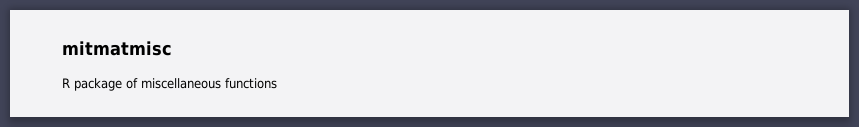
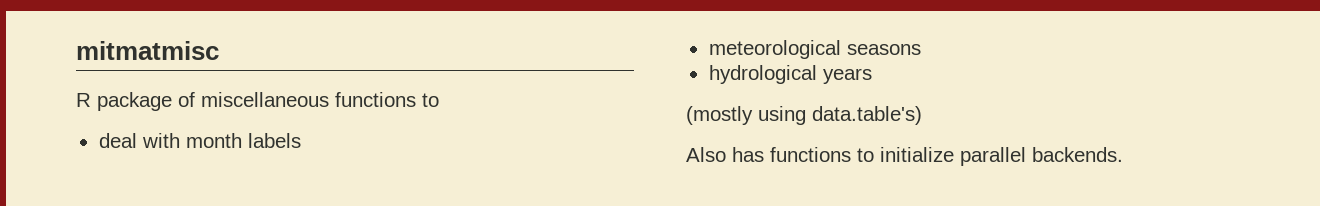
(277, 83) none -> [422,93,439,107] [98,133,301,148] [708,40,921,59] [708,65,872,84] [686,106,922,125] [686,147,1123,166] to // deal with month labels // meteorological seasons // hydrological years // (mostly using data.table's) // Also has functions to initialize parallel backends.

